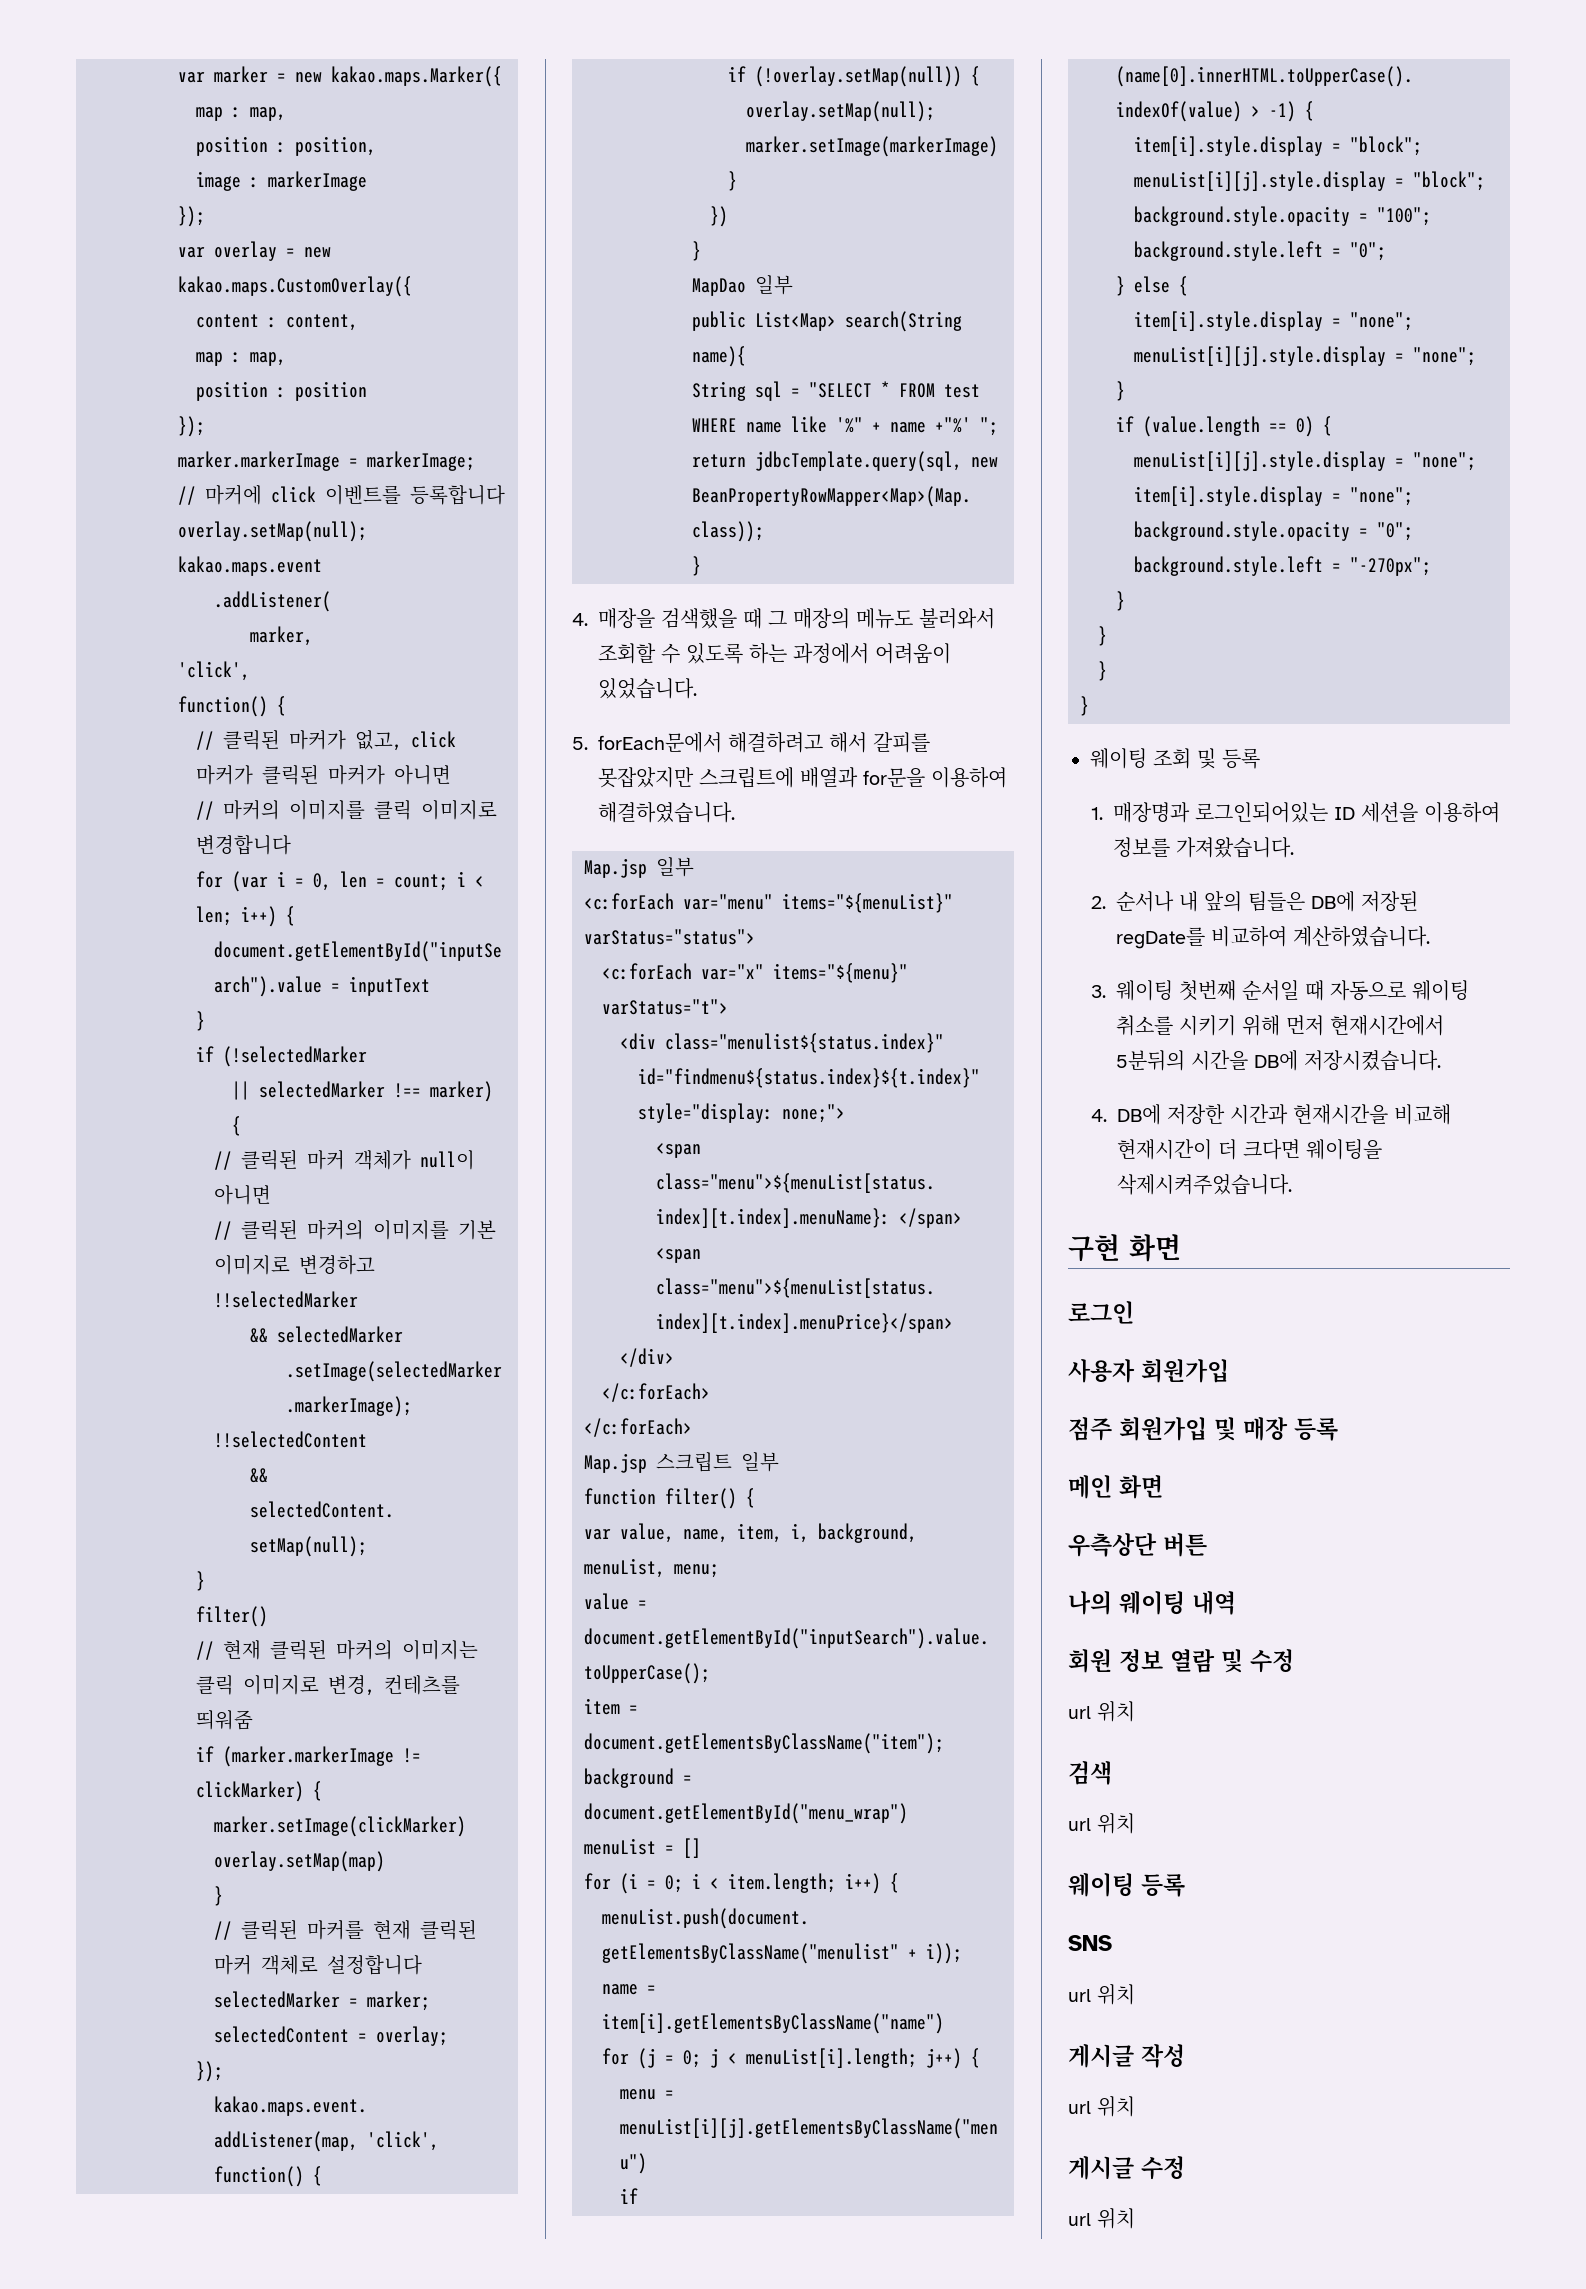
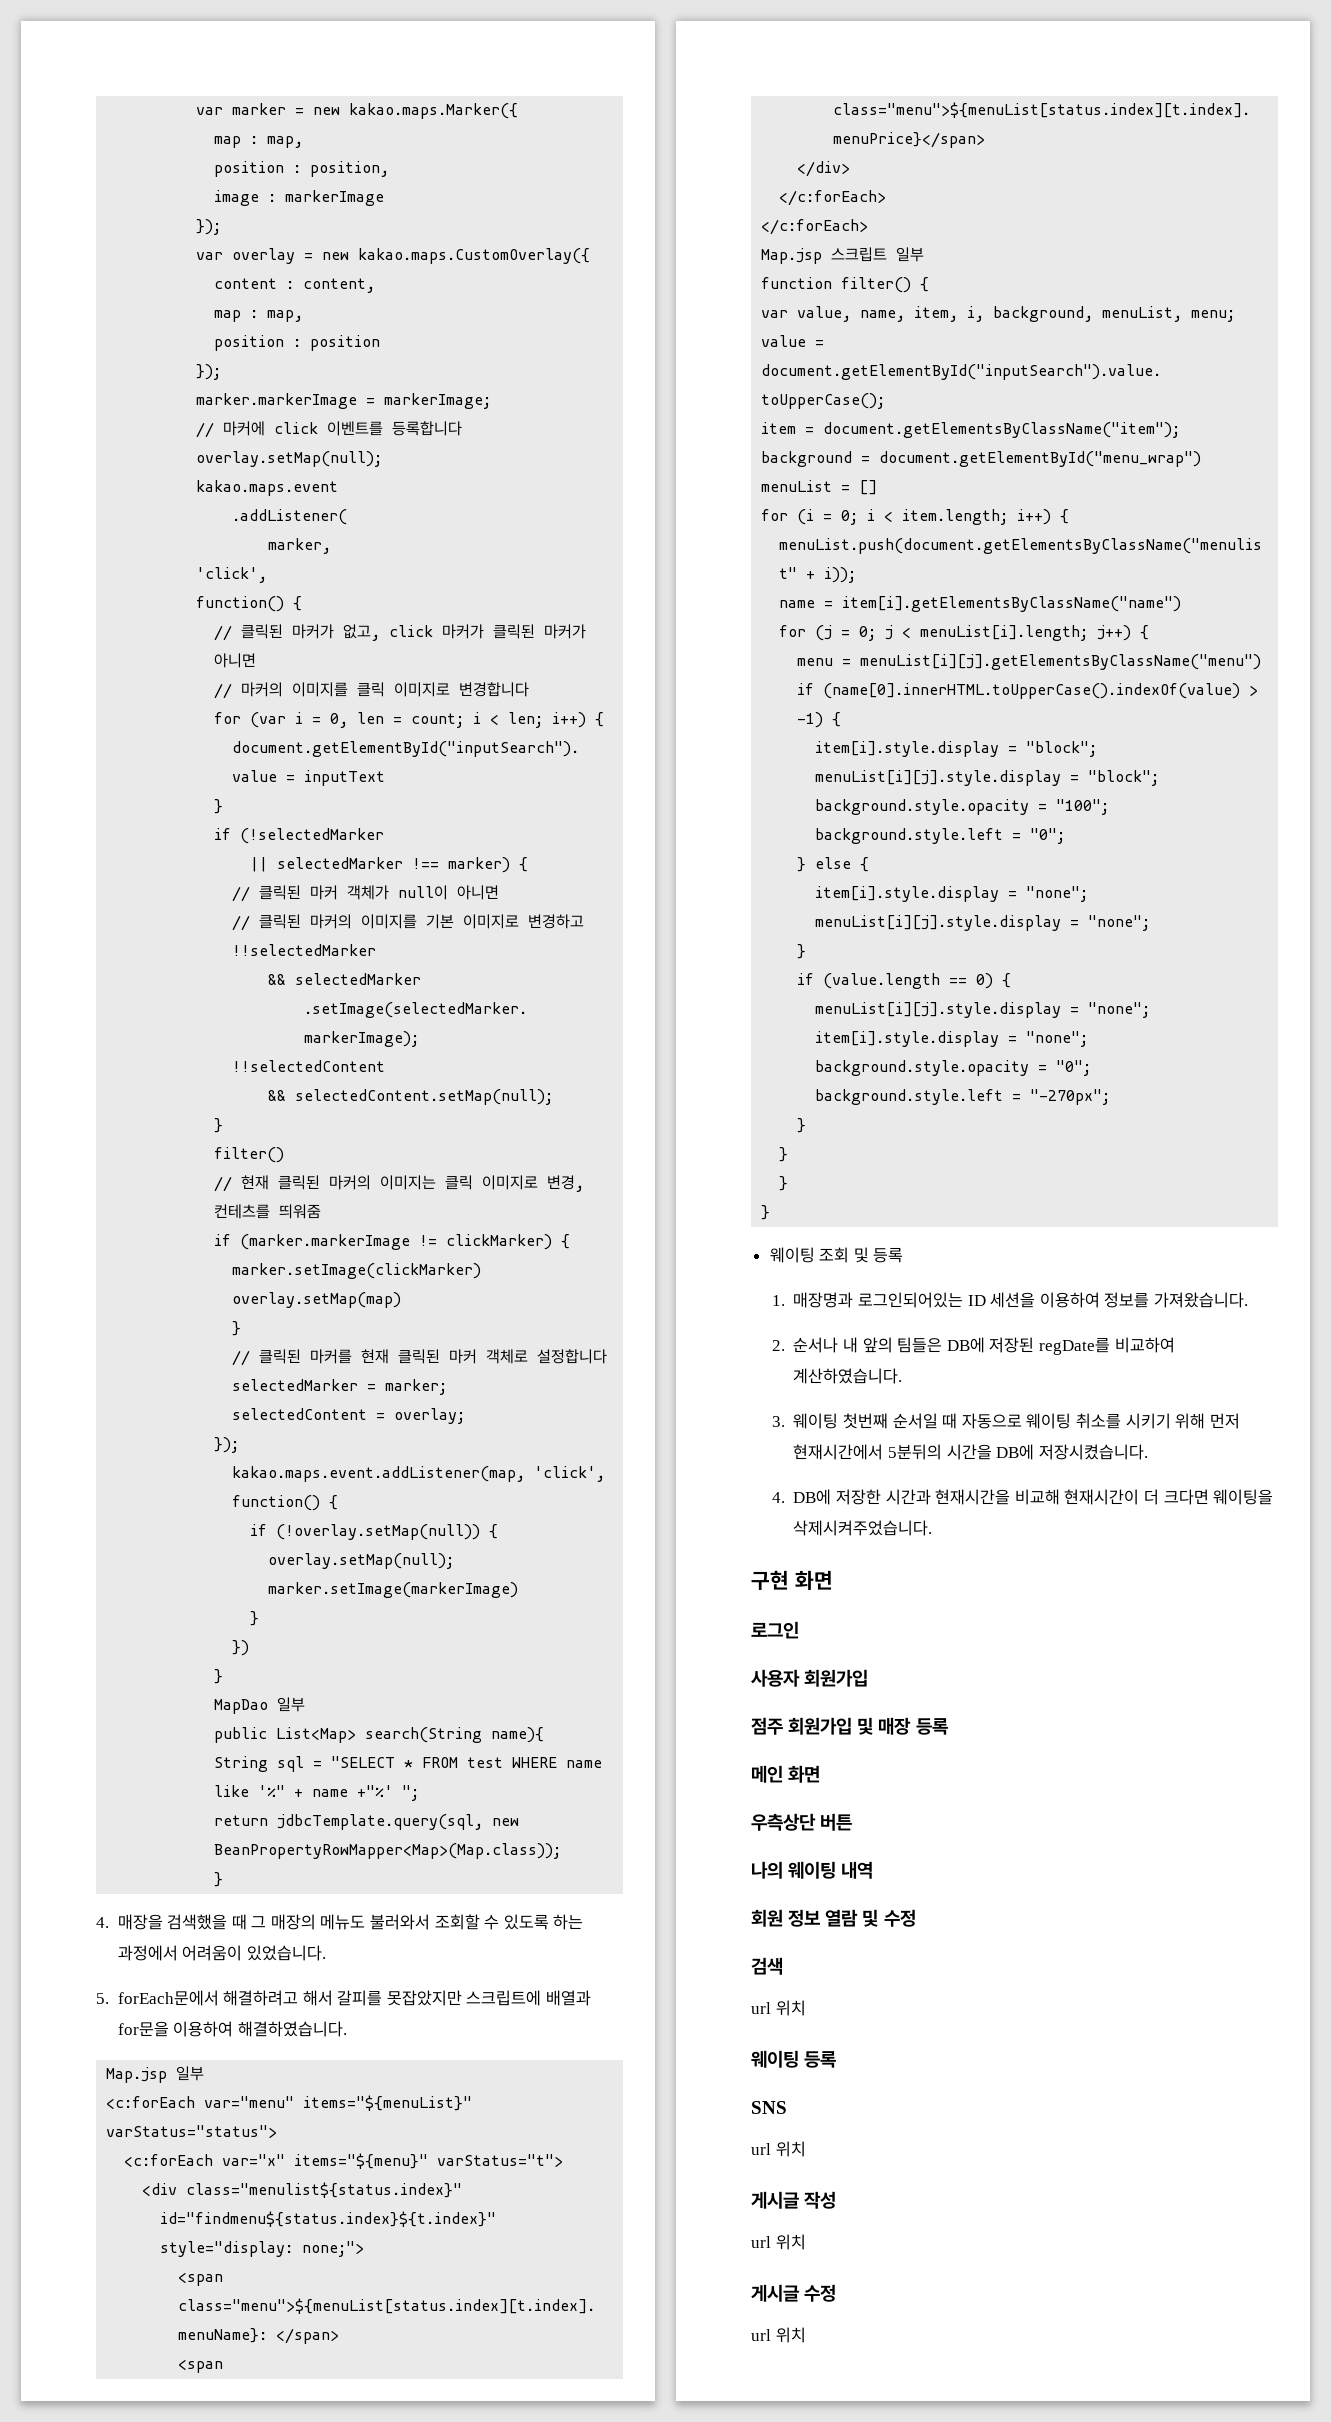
[1068,1701,1135,1722] // url 위치 -> (916, 1918) none

